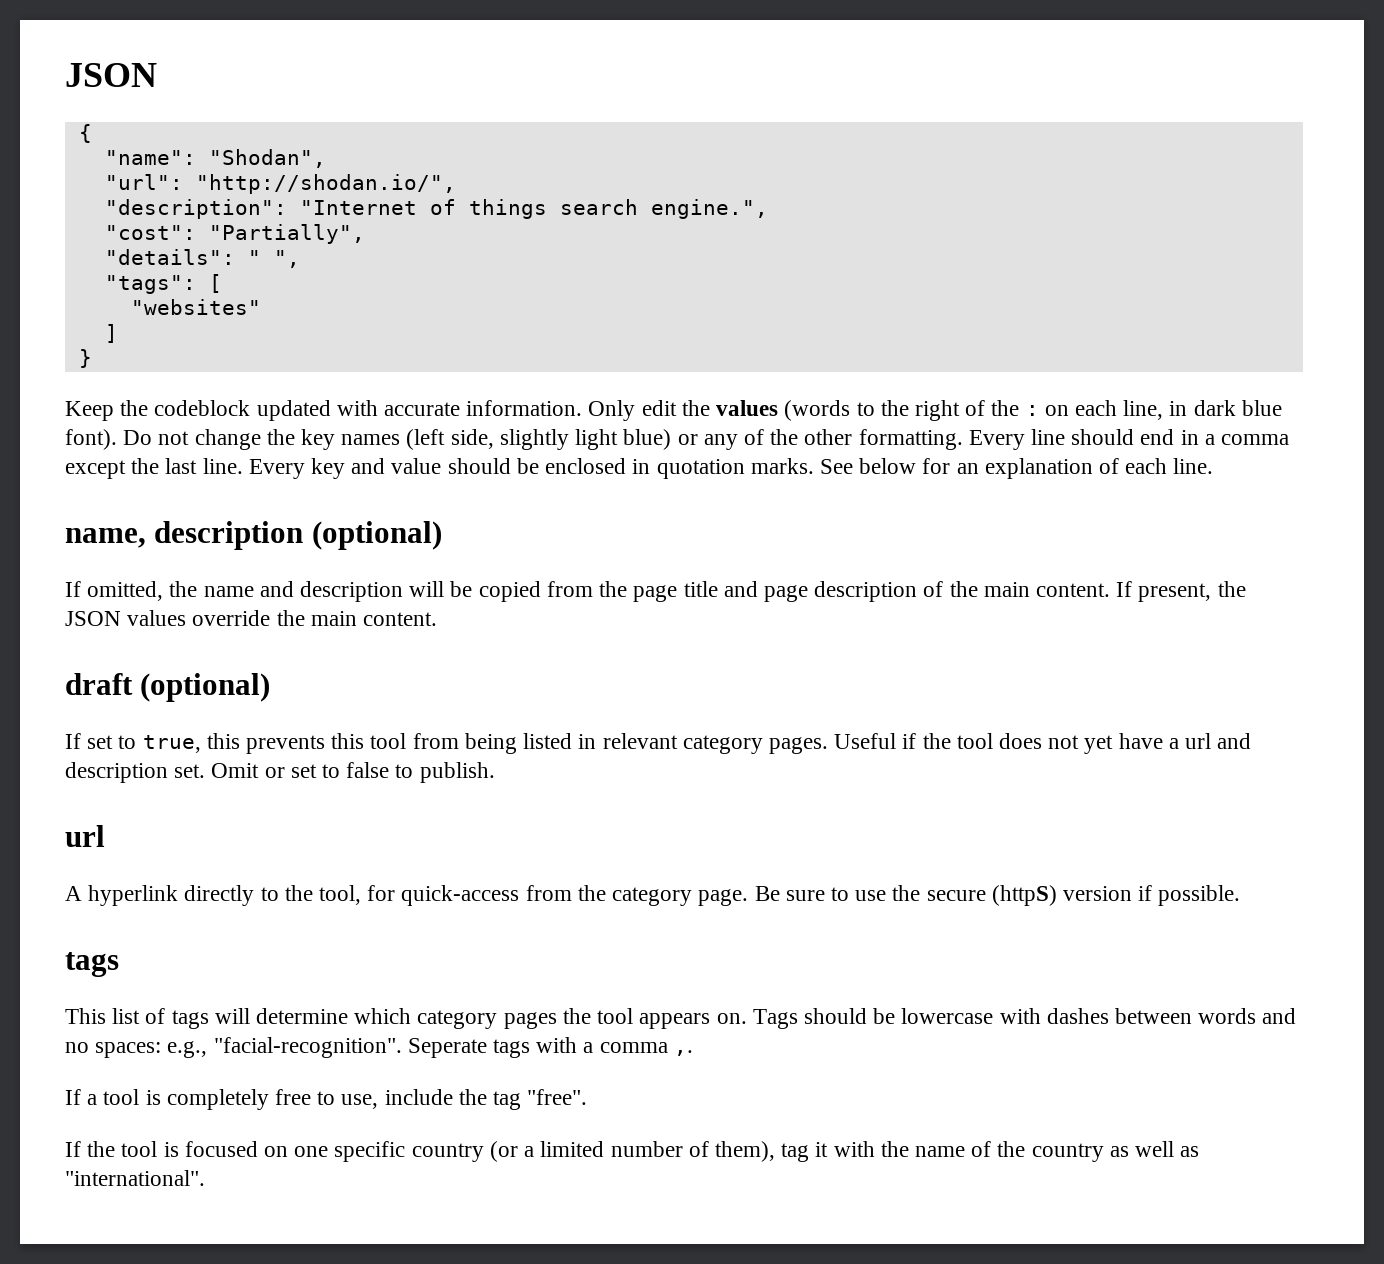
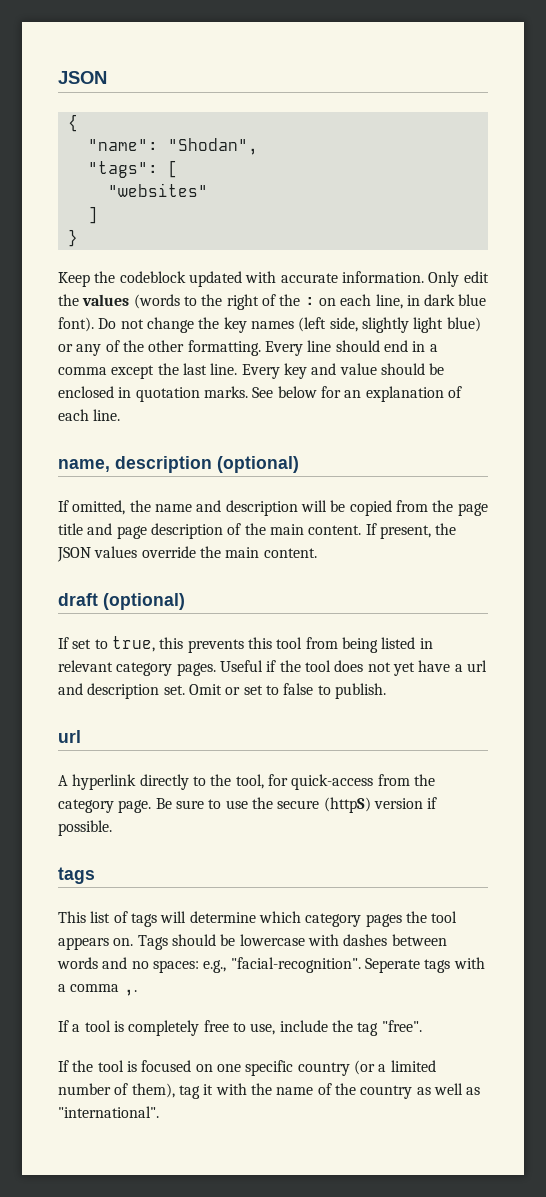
[104,174,456,194] [104,199,768,219] [104,224,365,244] [104,249,300,268] // "url": "http://shodan.io/", // "description": "Internet of things search engine.", // "cost": "Partially", // "details": " ", -> (258, 146) none

